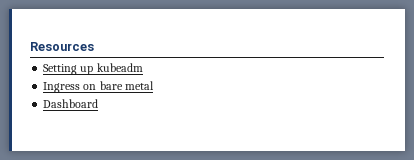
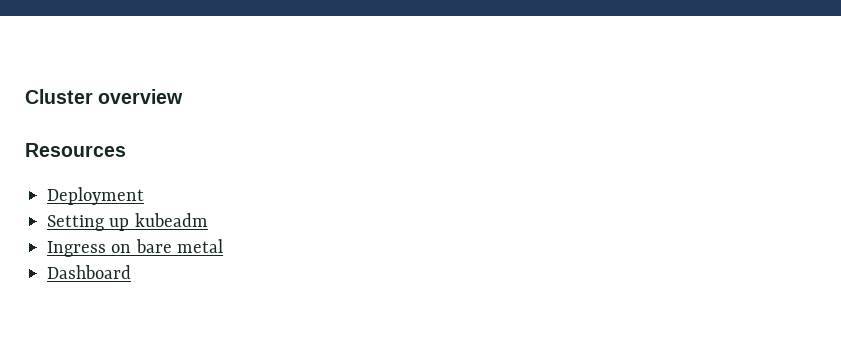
(30, 46) none -> [25,89,184,104] Cluster overview //
(94, 46) none -> [47,187,144,205] // Deployment

